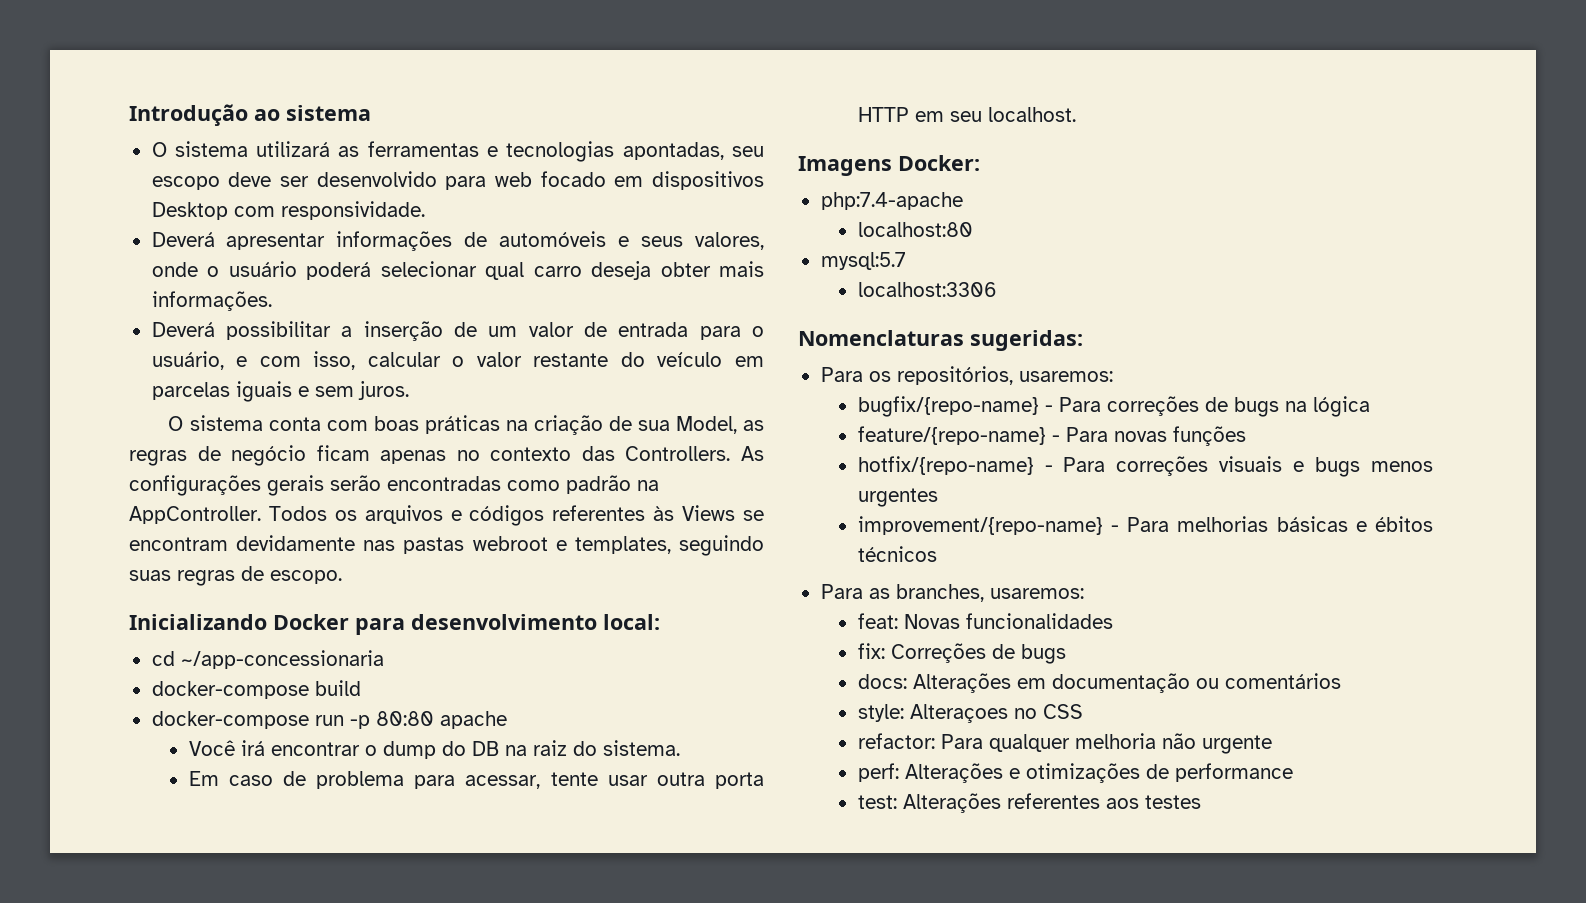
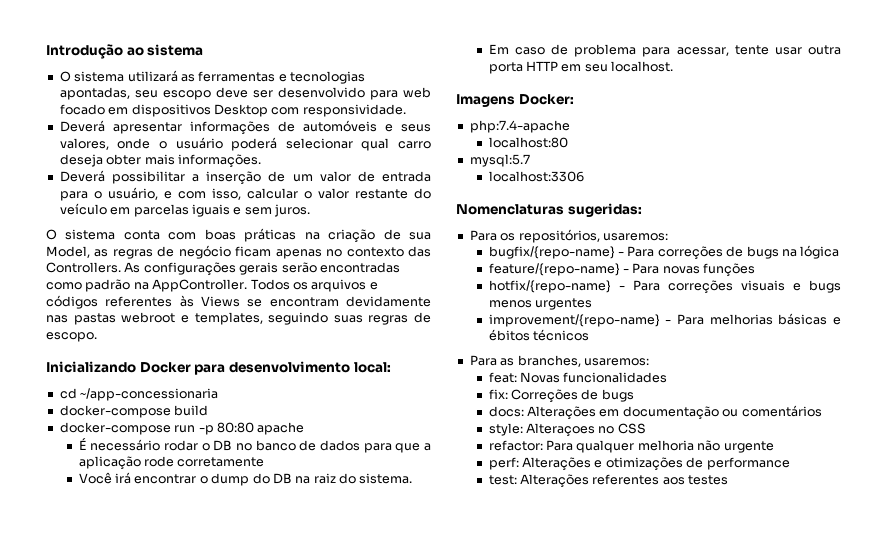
(507, 720) none -> [78,438,432,453] [78,456,265,470] // É necessário rodar o DB no banco de dados para que a aplicação rode corretamente

